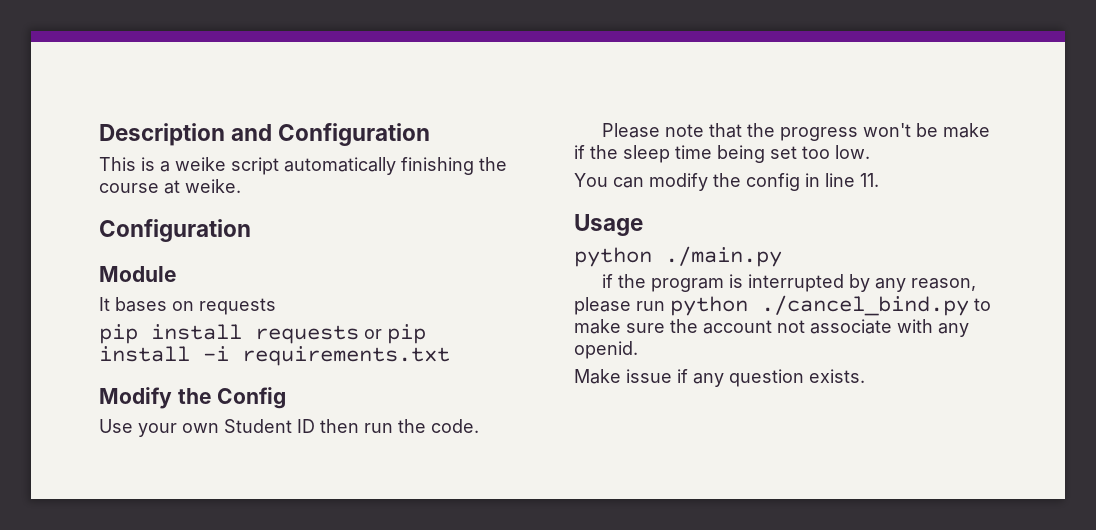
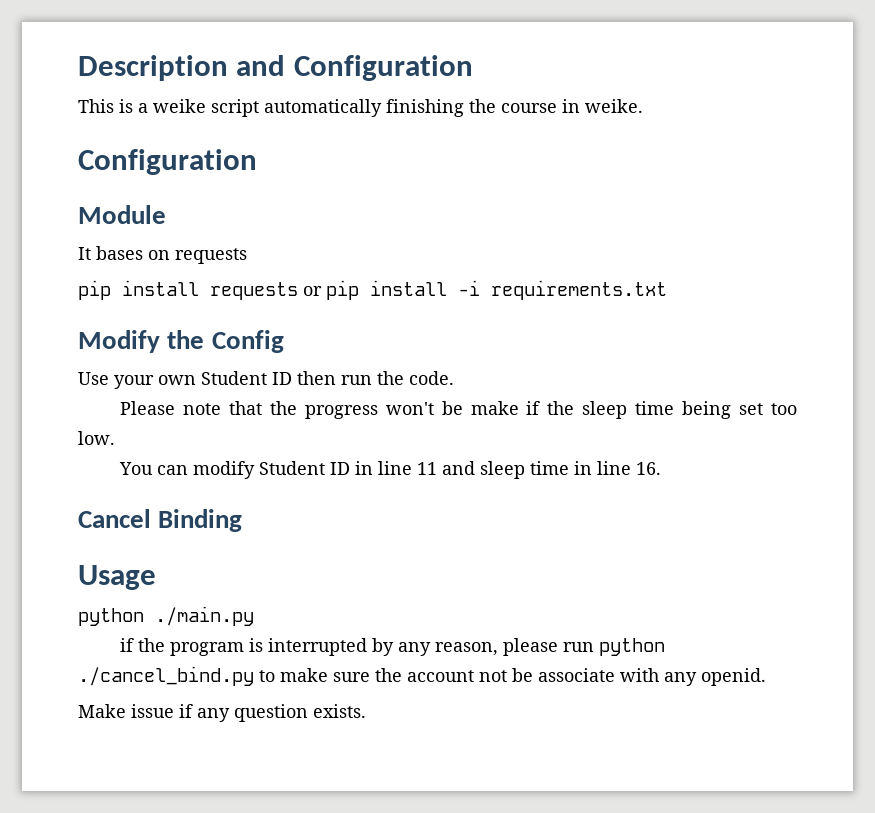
[164,180,180,194] at -> [562,99,580,113] in
[713,173,879,191] the config in line 11. -> [259,461,662,479] [78,509,243,532] Student ID in line 11 and sleep time in line 16. // Cancel Binding
(805, 326) none -> [512,668,533,682] be

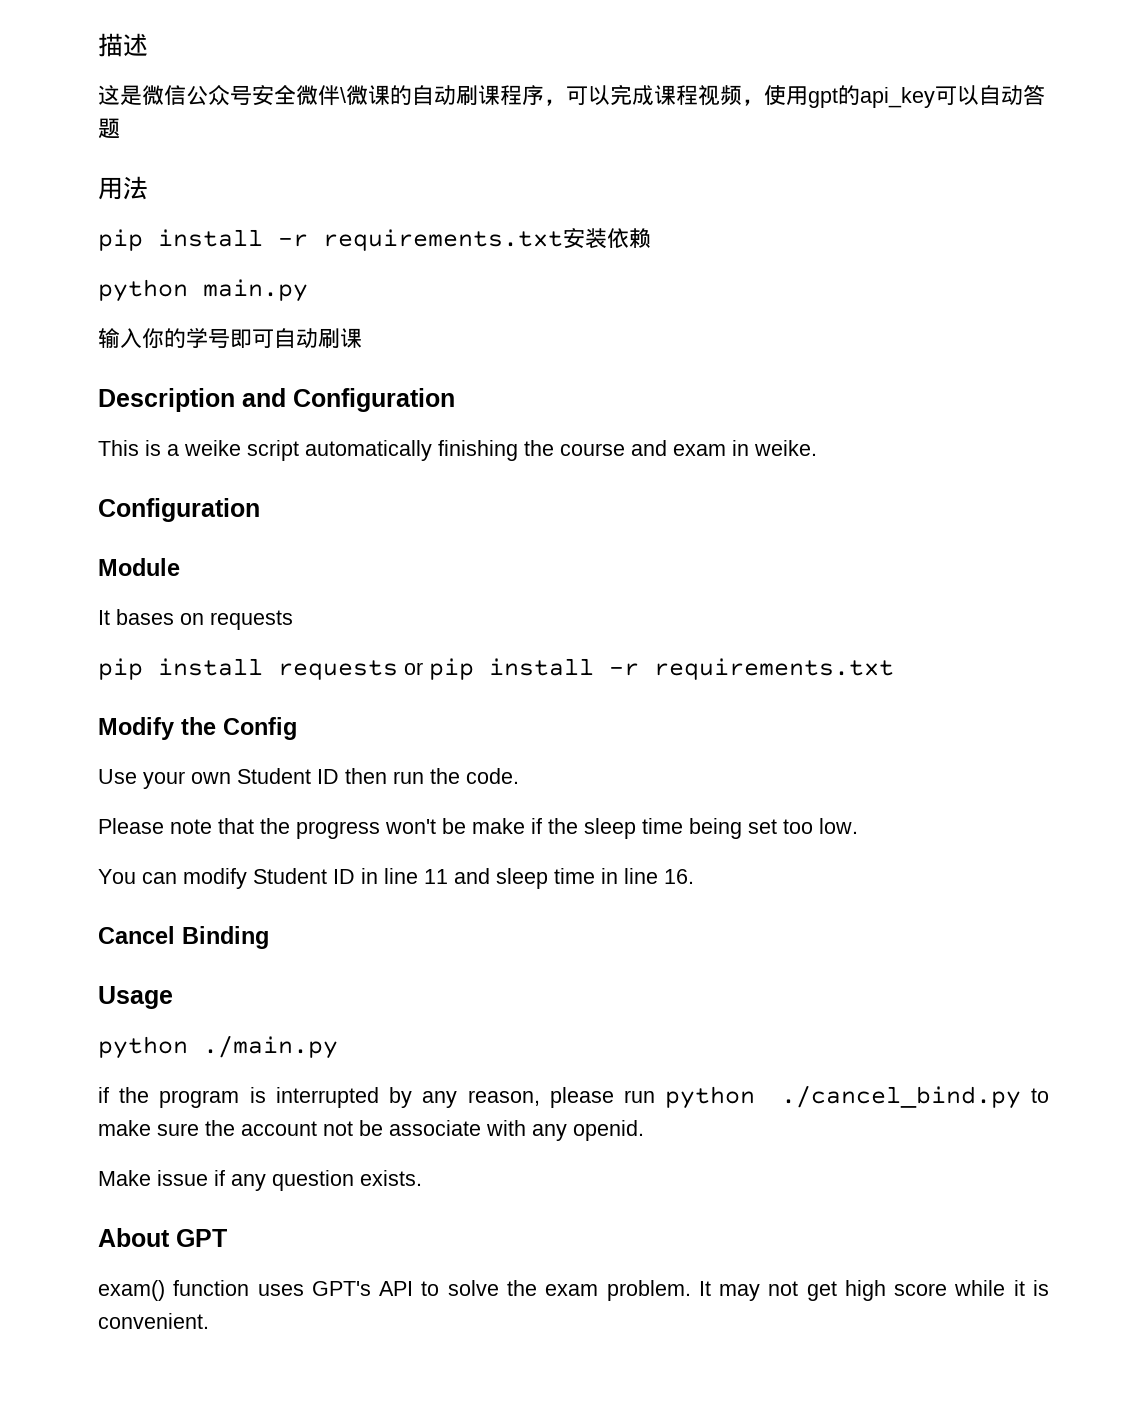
(78, 68) none -> [98,33,148,57] [98,84,1045,108] [98,118,120,139] [98,176,148,200] [98,228,651,251] [98,279,308,302] [98,328,362,349] 描述 // 这是微信公众号安全微伴\微课的自动刷课程序，可以完成课程视频，使用gpt的api_key可以自动答题 // 用法 // pip install -r requirements.txt安装依赖 // python main.py // 输入你的学号即可自动刷课 //
(557, 108) none -> [631,440,726,456] and exam
[458,280,480,296] -i -> [609,663,639,676] -r
(366, 711) none -> [98,1228,227,1247] [98,1280,1050,1301] [98,1313,209,1329] // About GPT // exam() function uses GPT's API to solve the exam problem. It may not get high score while it is convenient.

